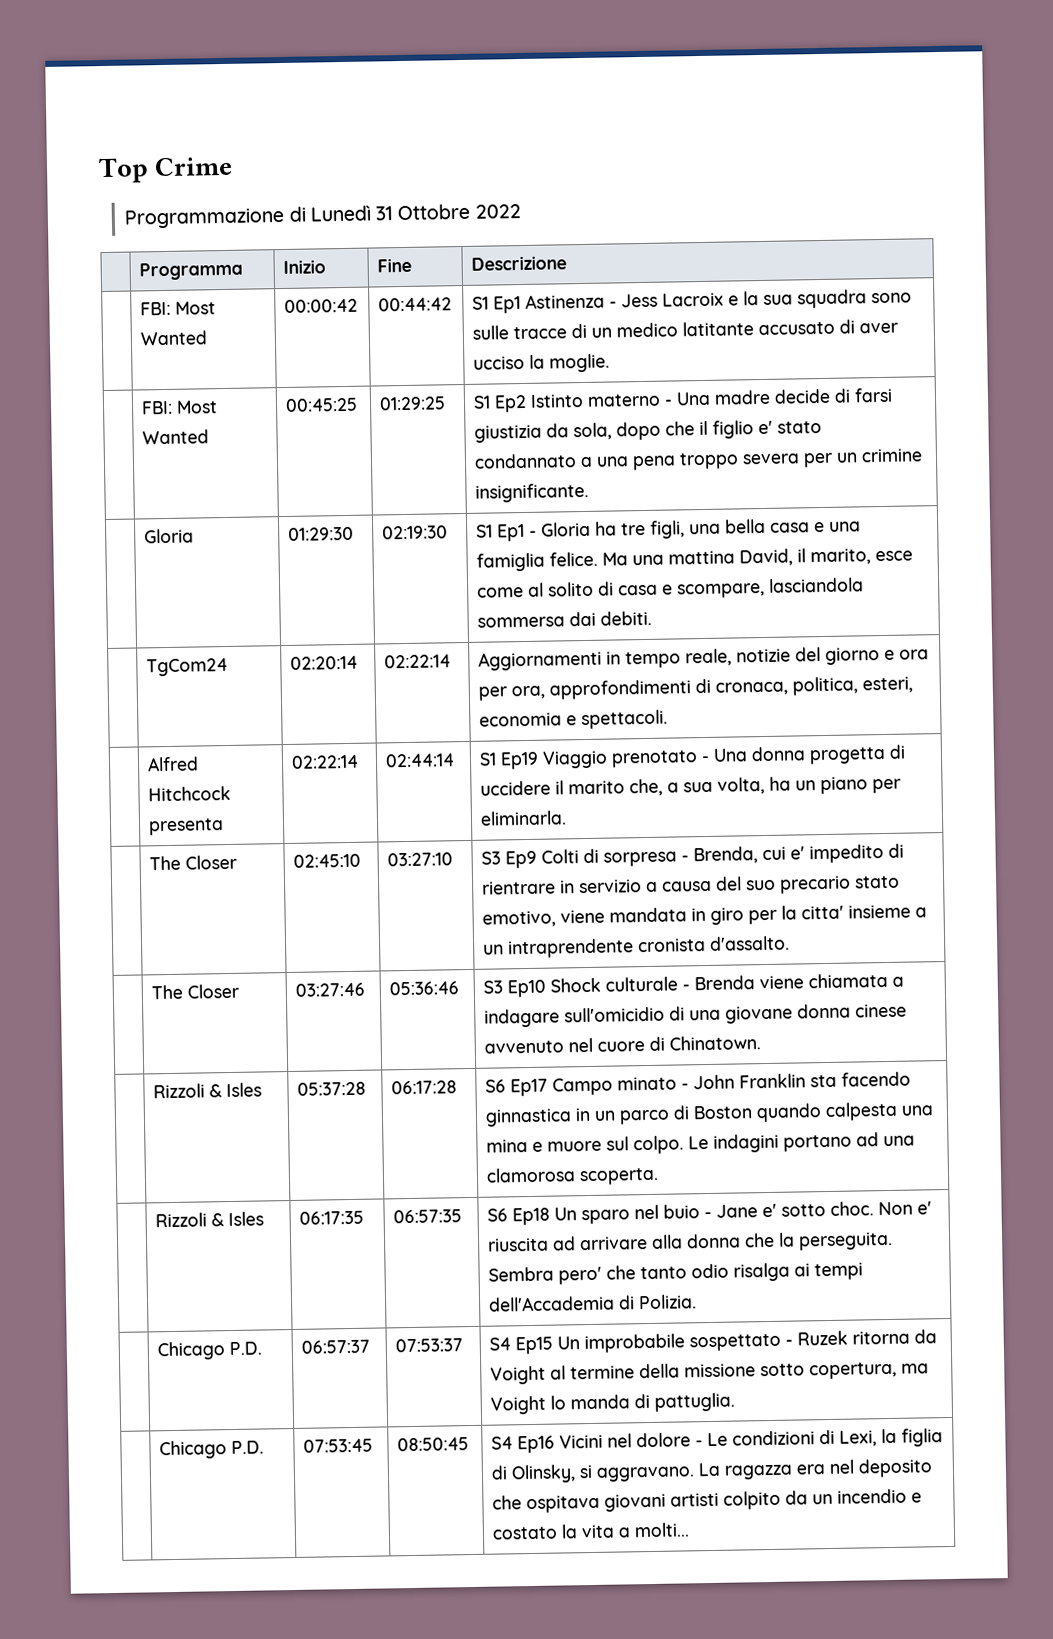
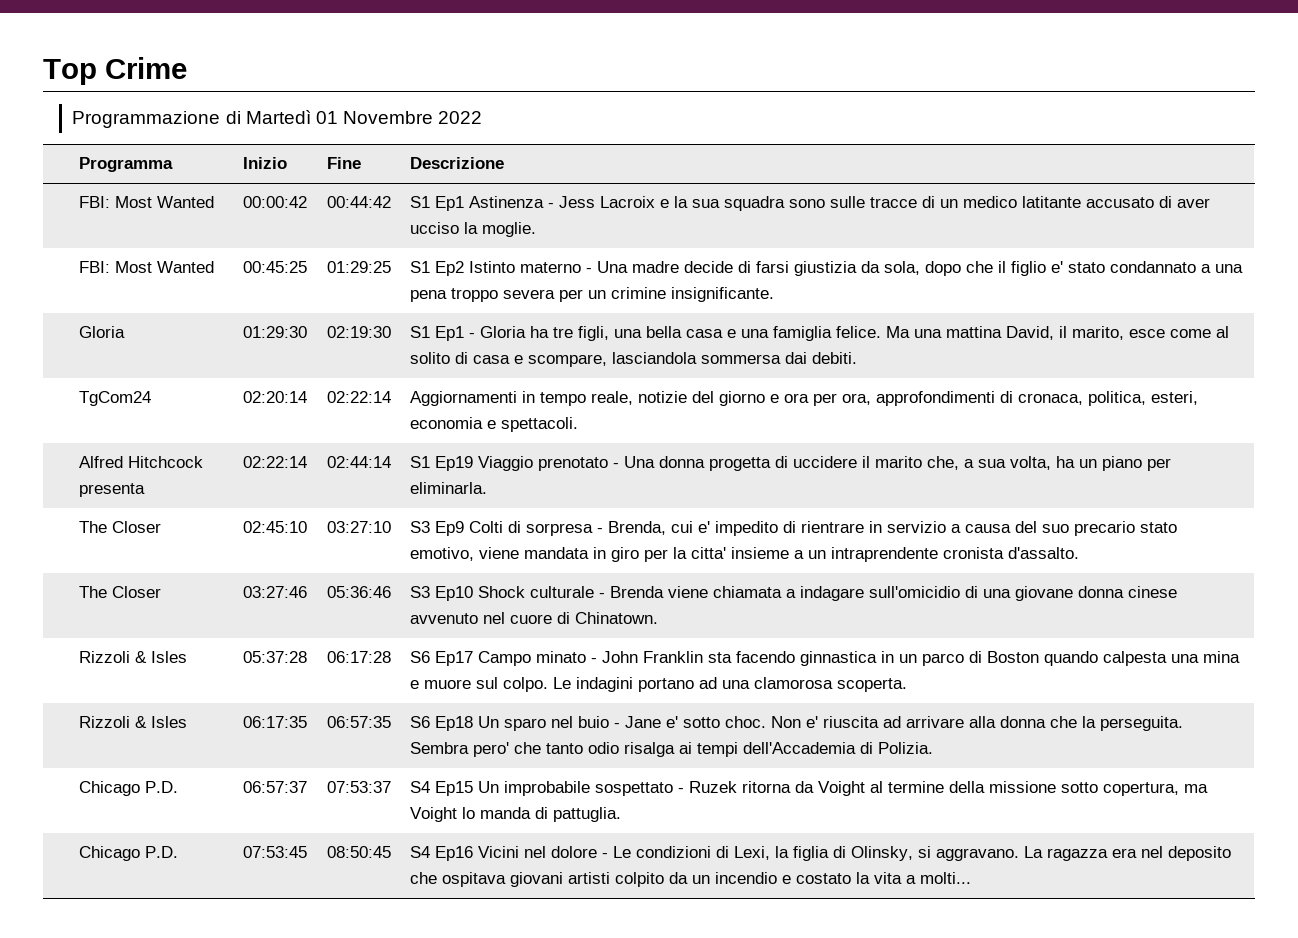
[309,203,471,222] Lunedì 31 Ottobre -> [245,110,433,124] Martedì 01 Novembre

